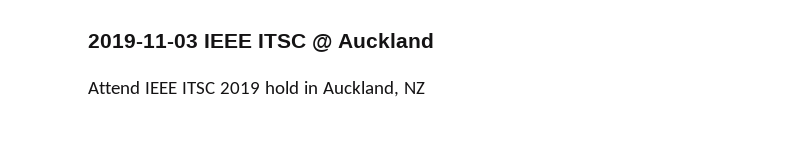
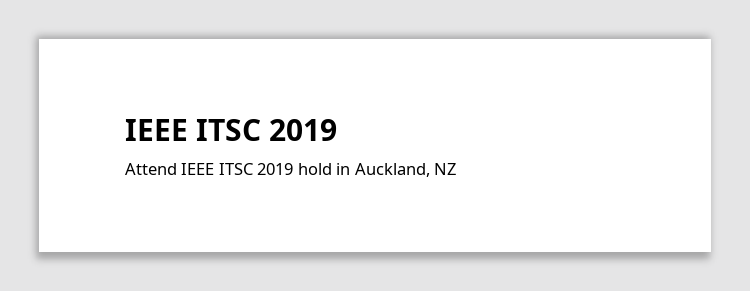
[88,33,434,52] 2019-11-03 IEEE ITSC @ Auckland -> [125,119,338,141] IEEE ITSC 2019

